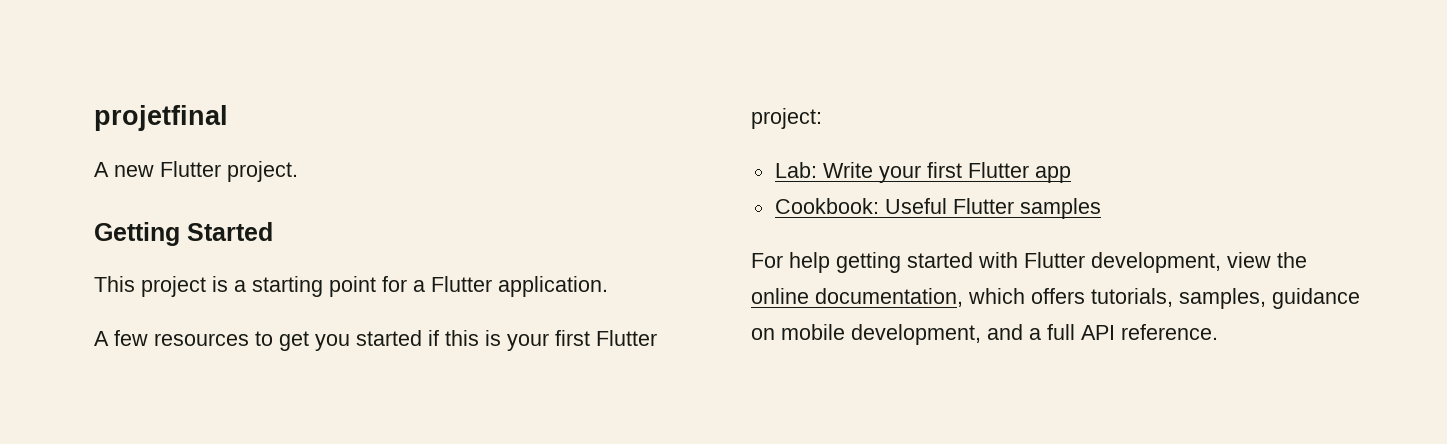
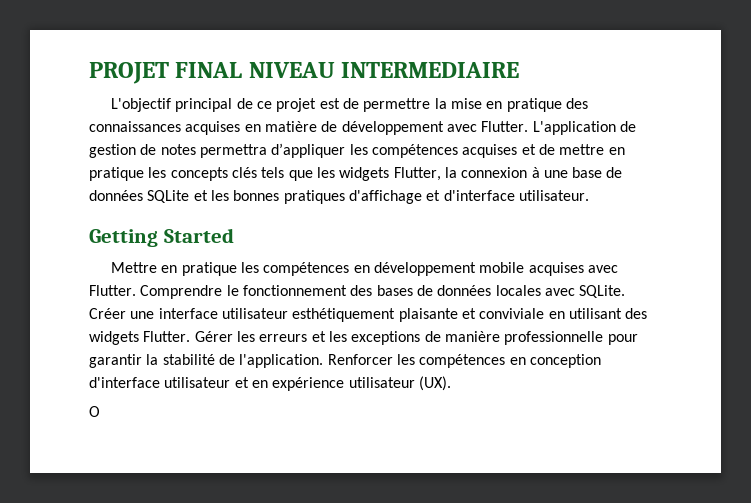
[94,105,228,131] [94,161,298,182] [94,222,273,246] [94,276,608,297] [94,330,657,351] [751,108,822,129] [774,162,1071,183] [774,198,1101,219] [751,252,1307,273] [751,288,1360,309] [751,324,1218,345] projetfinal // A new Flutter project. // Getting Started // This project is a starting point for a Flutter application. // A few resources to get you started if this is your first Flutter project: // Lab: Write your first Flutter app // Cookbook: Useful Flutter samples // For help getting started with Flutter development, view the online documentation, which offers tutorials, samples, guidance on mobile development, and a full API reference. -> [89,62,520,84] [111,98,588,112] [89,121,636,135] [89,143,625,158] [89,167,623,181] [89,190,589,204] [89,228,234,247] [111,262,619,276] [89,285,626,299] [89,308,648,322] [89,331,638,345] [89,354,601,368] [89,376,451,391] [89,406,100,417] PROJET FINAL NIVEAU INTERMEDIAIRE // L'objectif principal de ce projet est de permettre la mise en pratique des connaissances acquises en matière de développement avec Flutter. L'application de gestion de notes permettra d’appliquer les compétences acquises et de mettre en pratique les concepts clés tels que les widgets Flutter, la connexion à une base de données SQLite et les bonnes pratiques d'affichage et d'interface utilisateur. // Getting Started // Mettre en pratique les compétences en développement mobile acquises avec Flutter. Comprendre le fonctionnement des bases de données locales avec SQLite. Créer une interface utilisateur esthétiquement plaisante et conviviale en utilisant des widgets Flutter. Gérer les erreurs et les exceptions de manière professionnelle pour garantir la stabilité de l'application. Renforcer les compétences en conception d'interface utilisateur et en expérience utilisateur (UX). // O

